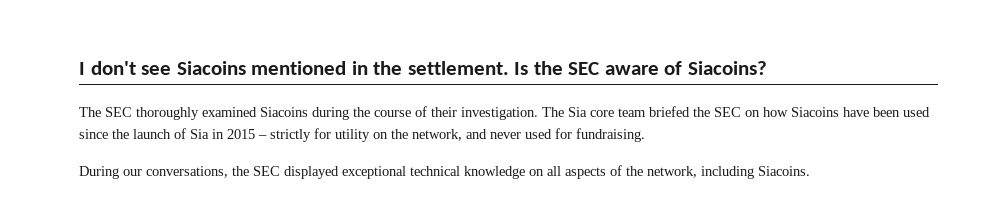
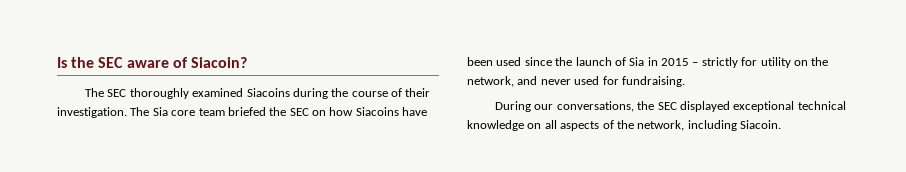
[79,61,509,75] I don't see Siacoins mentioned in the settlement. -> (57, 62) none
[687,61,767,75] Siacoins? -> [190,57,247,68] Siacoin?
[758,166,810,176] Siacoins. -> [740,120,781,129] Siacoin.

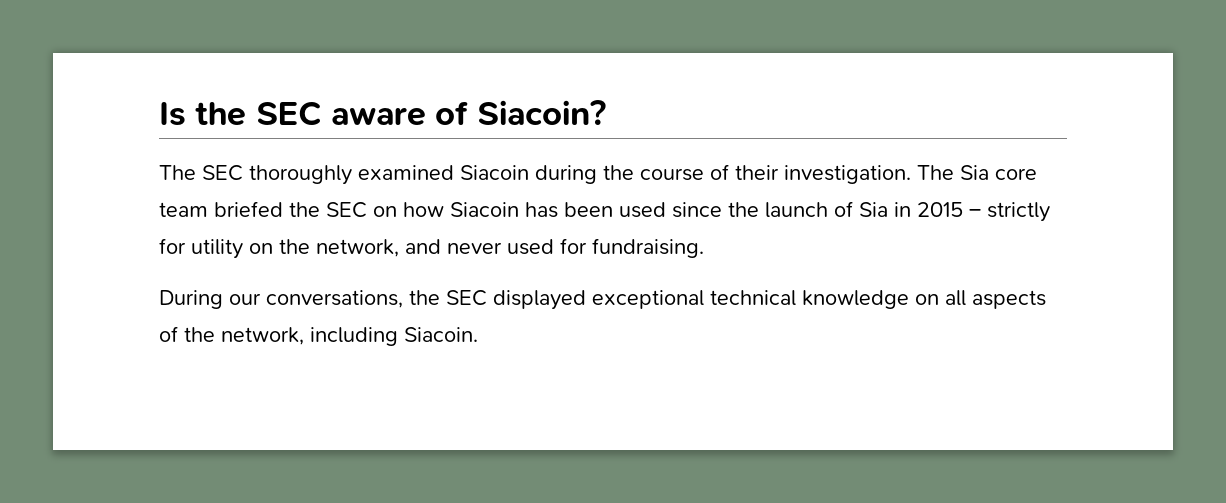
[246,88,290,97] Siacoins -> [460,165,529,180] Siacoin
[355,107,428,116] Siacoins have -> [450,202,558,218] Siacoin has

